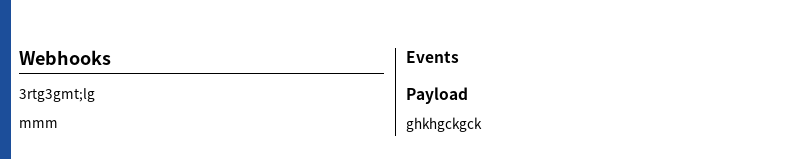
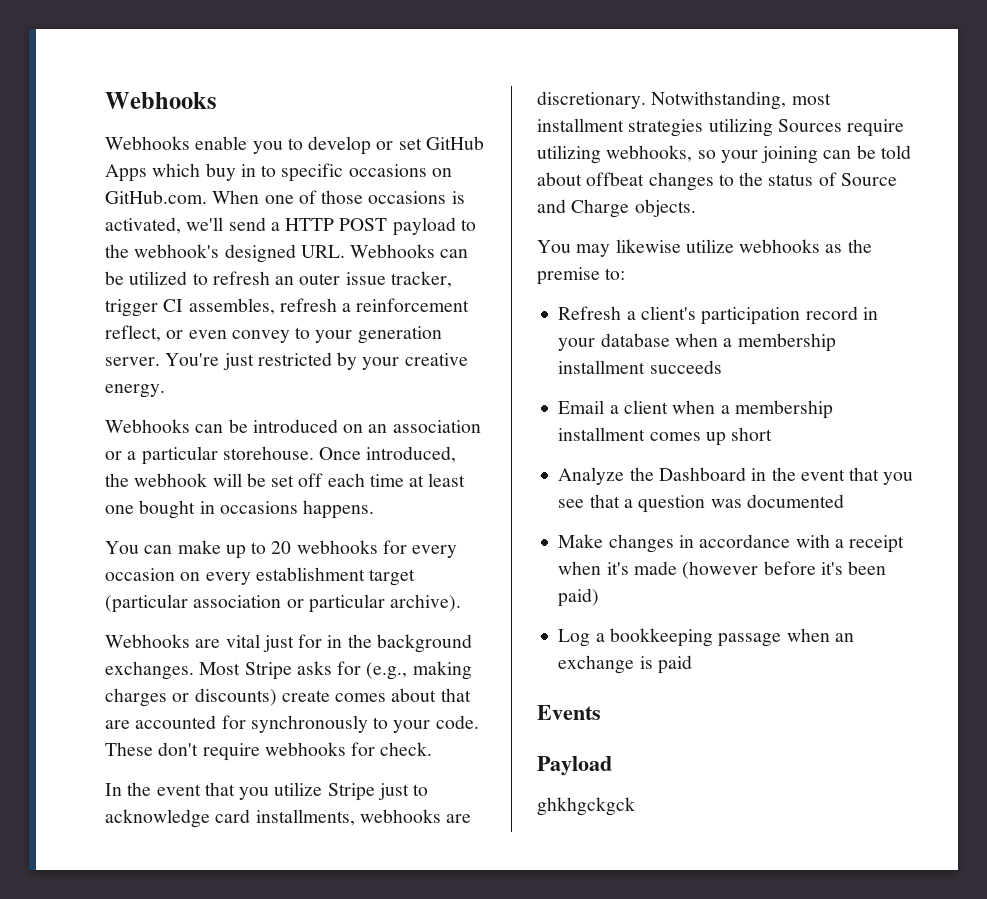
[19,88,95,102] [19,120,58,128] 3rtg3gmt;lg // mmm -> [105,136,484,155] [105,163,452,182] [105,190,465,204] [105,217,476,236] [105,244,469,263] [105,271,452,288] [105,298,470,317] [105,325,442,344] [105,352,468,370] [105,384,165,398] [105,419,481,433] [105,446,457,465] [105,473,466,487] [105,500,375,519] [105,540,458,559] [105,567,416,586] [105,594,462,613] [105,634,472,653] [105,661,472,680] [105,688,471,707] [105,715,479,733] [105,742,433,761] [105,782,429,801] [105,809,472,828] [537,91,831,110] [537,118,905,137] [537,145,911,164] [537,172,897,191] [537,199,696,218] [537,239,872,257] [537,267,626,285] [558,306,878,325] [558,333,836,352] [558,360,722,374] [558,400,833,419] [558,427,773,446] [558,467,914,485] [558,494,844,513] [558,534,905,553] [558,561,887,579] [558,588,600,607] [558,628,854,647] [558,655,692,674] Webhooks enable you to develop or set GitHub Apps which buy in to specific occasions on GitHub.com. When one of those occasions is activated, we'll send a HTTP POST payload to the webhook's designed URL. Webhooks can be utilized to refresh an outer issue tracker, trigger CI assembles, refresh a reinforcement reflect, or even convey to your generation server. You're just restricted by your creative energy. // Webhooks can be introduced on an association or a particular storehouse. Once introduced, the webhook will be set off each time at least one bought in occasions happens. // You can make up to 20 webhooks for every occasion on every establishment target (particular association or particular archive). // Webhooks are vital just for in the background exchanges. Most Stripe asks for (e.g., making charges or discounts) create comes about that are accounted for synchronously to your code. These don't require webhooks for check. // In the event that you utilize Stripe just to acknowledge card installments, webhooks are discretionary. Notwithstanding, most installment strategies utilizing Sources require utilizing webhooks, so your joining can be told about offbeat changes to the status of Source and Charge objects. // You may likewise utilize webhooks as the premise to: // Refresh a client's participation record in your database when a membership installment succeeds // Email a client when a membership installment comes up short // Analyze the Dashboard in the event that you see that a question was documented // Make changes in accordance with a receipt when it's made (however before it's been paid) // Log a bookkeeping passage when an exchange is paid

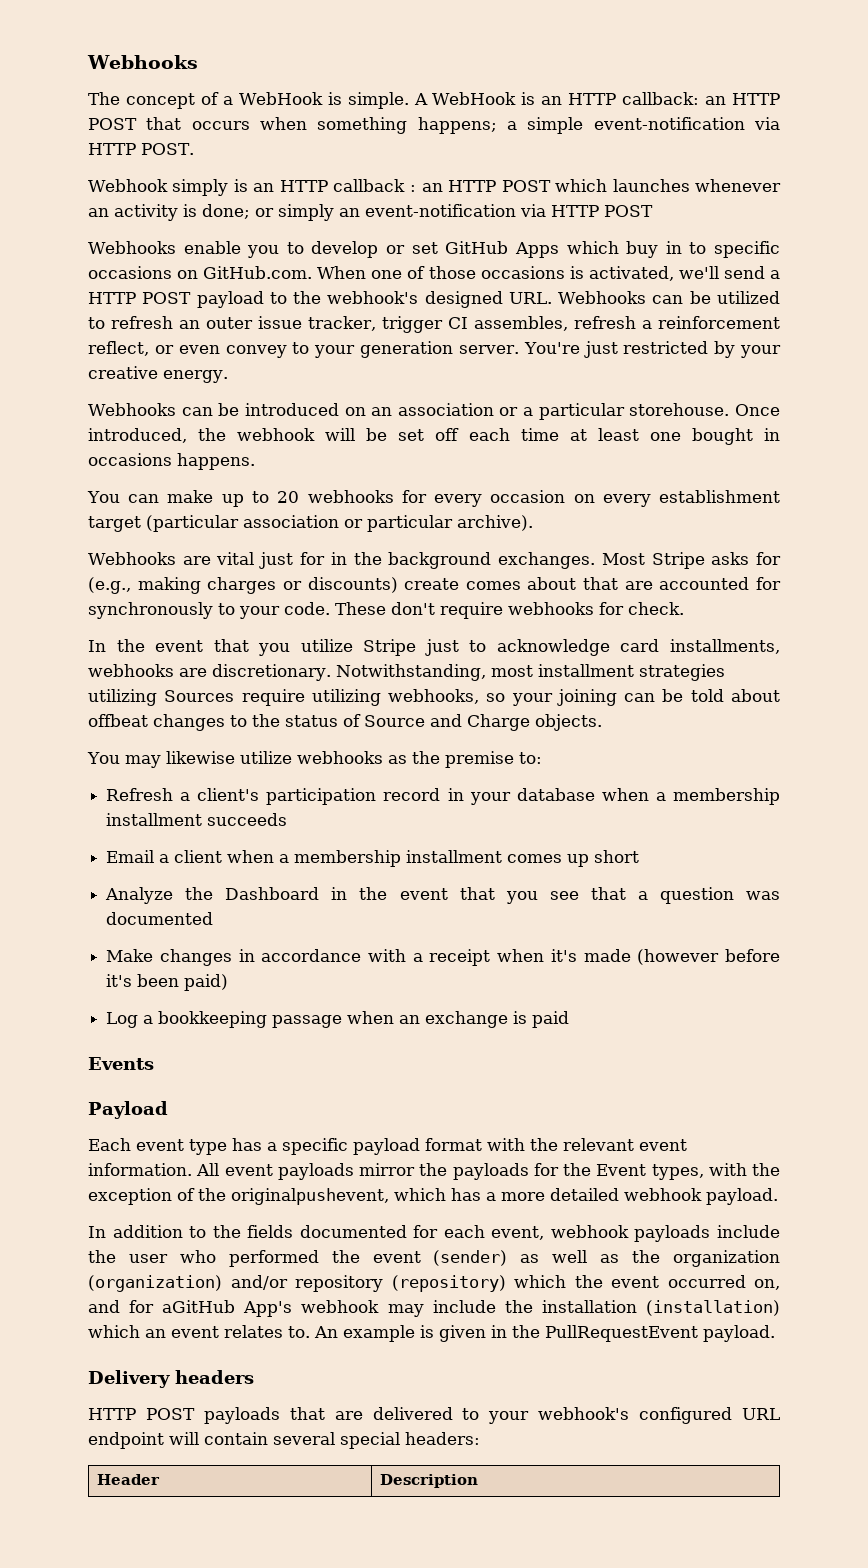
[105,92,217,109] Webhooks -> [87,55,198,69] [88,92,780,109] [88,117,780,134] [88,143,194,155] [88,179,781,196] [88,204,653,221] Webhooks // The concept of a WebHook is simple. A WebHook is an HTTP callback: an HTTP POST that occurs when something happens; a simple event-notification via HTTP POST. // Webhook simply is an HTTP callback : an HTTP POST which launches whenever an activity is done; or simply an event-notification via HTTP POST
[537,797,635,816] ghkhgckgck -> [88,1138,687,1155] [88,1163,780,1180] [88,1188,778,1205] [88,1225,780,1242] [88,1250,780,1267] [88,1275,780,1292] [88,1300,780,1317] [88,1325,775,1342] [88,1370,254,1388] [88,1407,780,1424] [88,1432,480,1449] [97,1474,161,1485] [380,1474,479,1488] Each event type has a specific payload format with the relevant event information. All event payloads mirror the payloads for the Event types, with the exception of the originalpushevent, which has a more detailed webhook payload. // In addition to the fields documented for each event, webhook payloads include the user who performed the event (sender) as well as the organization (organization) and/or repository (repository) which the event occurred on, and for aGitHub App's webhook may include the installation (installation) which an event relates to. An example is given in the PullRequestEvent payload. // Delivery headers // HTTP POST payloads that are delivered to your webhook's configured URL endpoint will contain several special headers: // Header | Description

